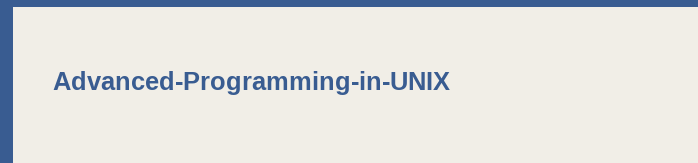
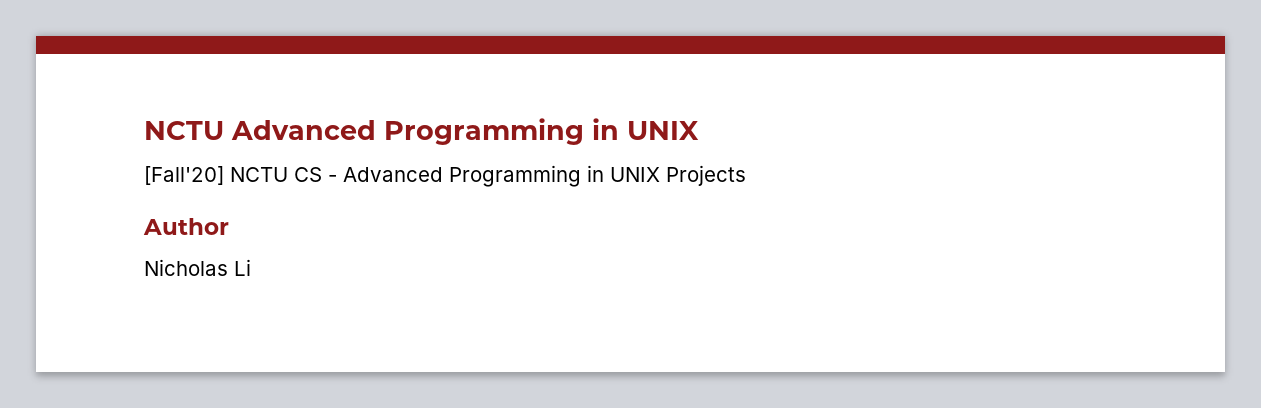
[53,71,450,95] Advanced-Programming-in-UNIX -> [144,118,699,145] [144,165,746,187] [143,218,229,235] [144,259,251,276] NCTU Advanced Programming in UNIX // [Fall'20] NCTU CS - Advanced Programming in UNIX Projects // Author // Nicholas Li

